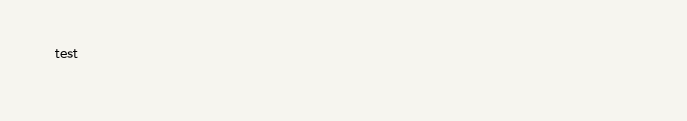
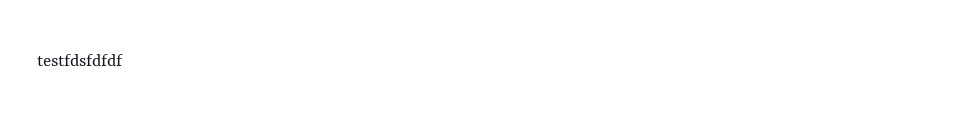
[55,49,78,59] test -> [37,54,123,66] testfdsfdfdf

